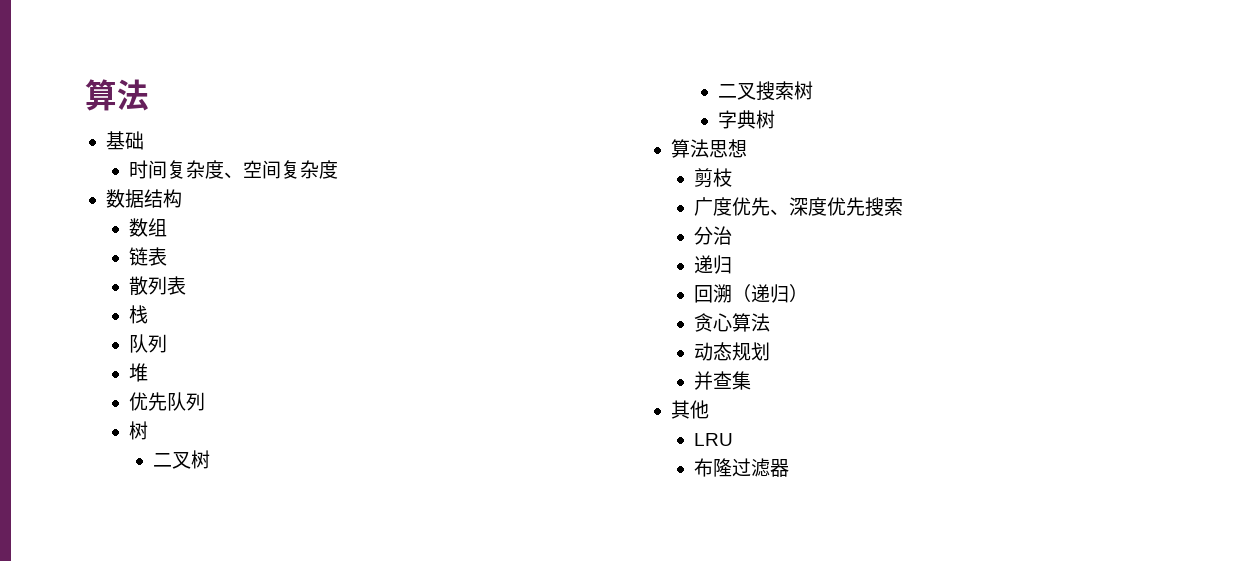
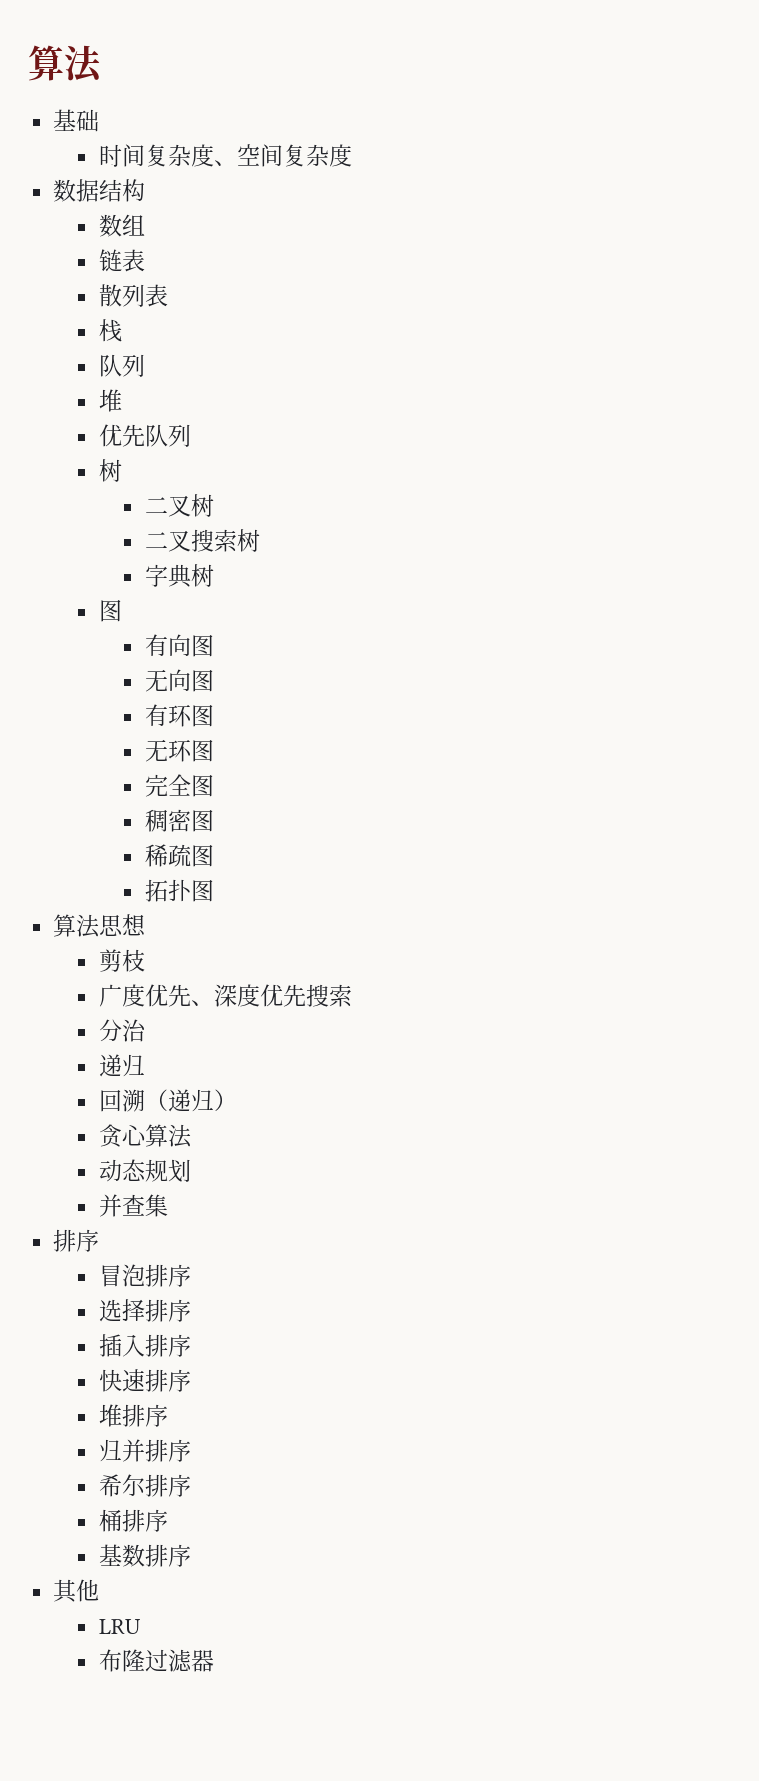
(775, 119) none -> [98,599,122,622] [144,634,214,657] [144,669,214,692] [144,704,214,727] [144,739,214,762] [144,774,214,797] [144,809,214,832] [144,844,214,867] [144,879,214,902] // 图 // 有向图 // 无向图 // 有环图 // 无环图 // 完全图 // 稠密图 // 稀疏图 // 拓扑图
(752, 380) none -> [53,1229,100,1252] [98,1264,191,1287] [98,1299,191,1322] [98,1334,191,1357] [98,1369,191,1392] [98,1404,168,1427] [98,1439,191,1462] [98,1474,191,1497] [98,1509,168,1532] [98,1544,191,1567] // 排序 // 冒泡排序 // 选择排序 // 插入排序 // 快速排序 // 堆排序 // 归并排序 // 希尔排序 // 桶排序 // 基数排序

